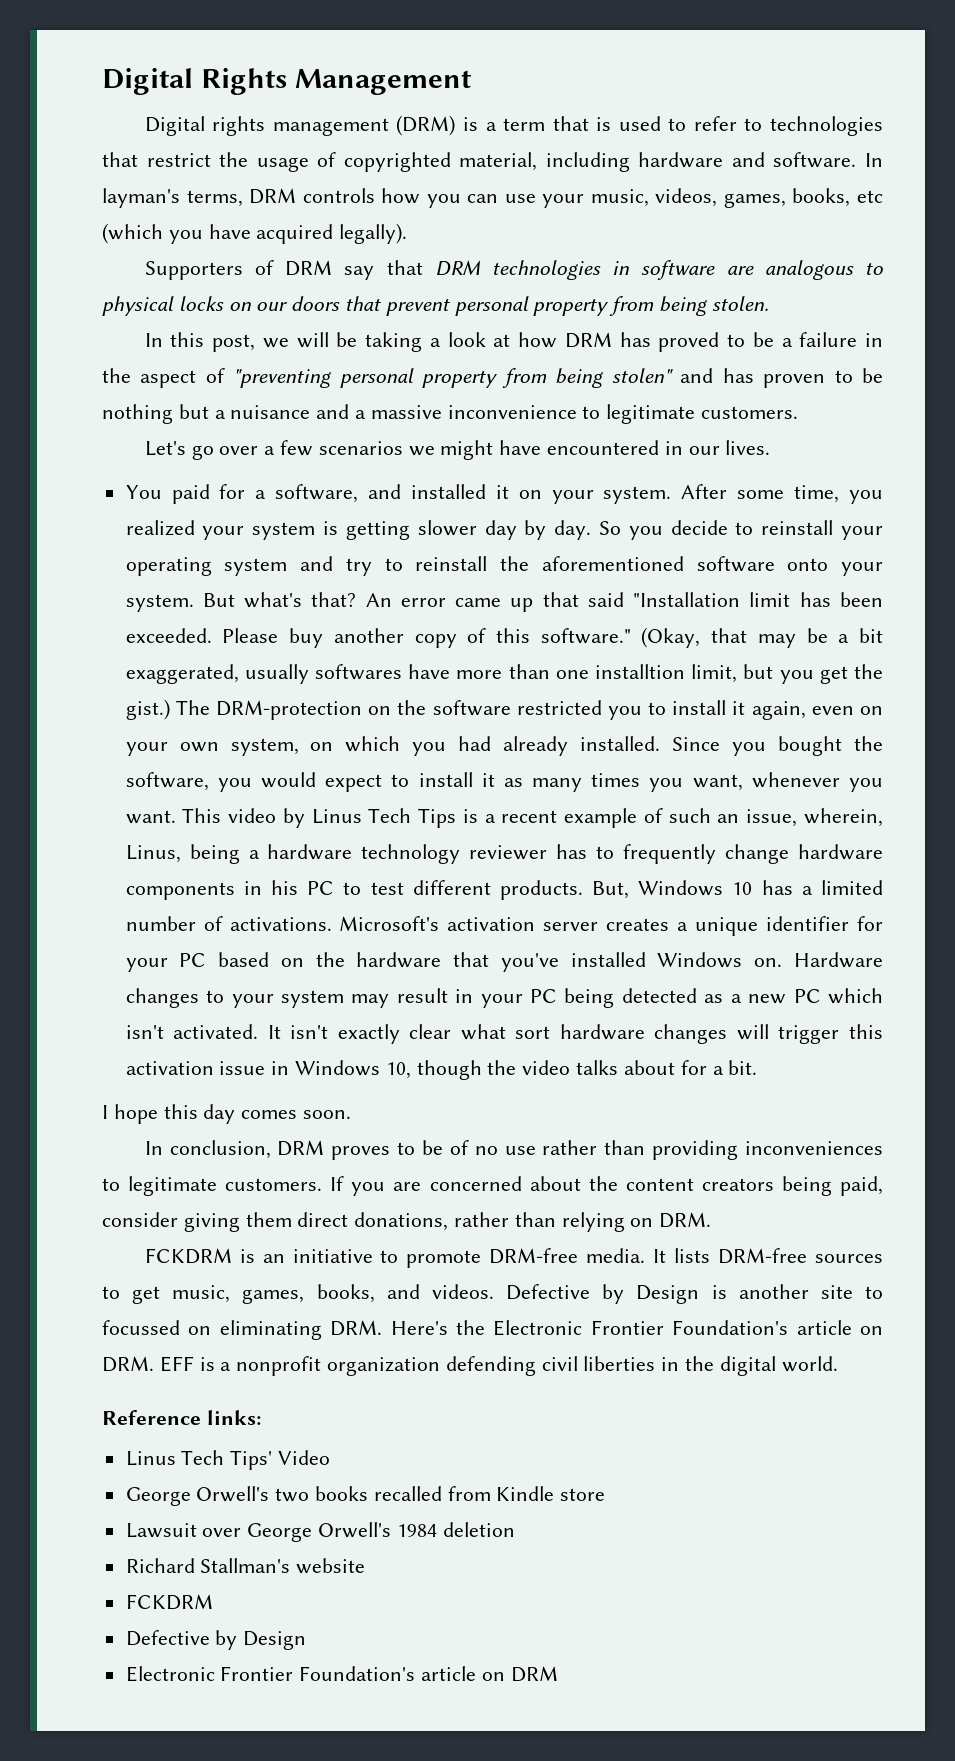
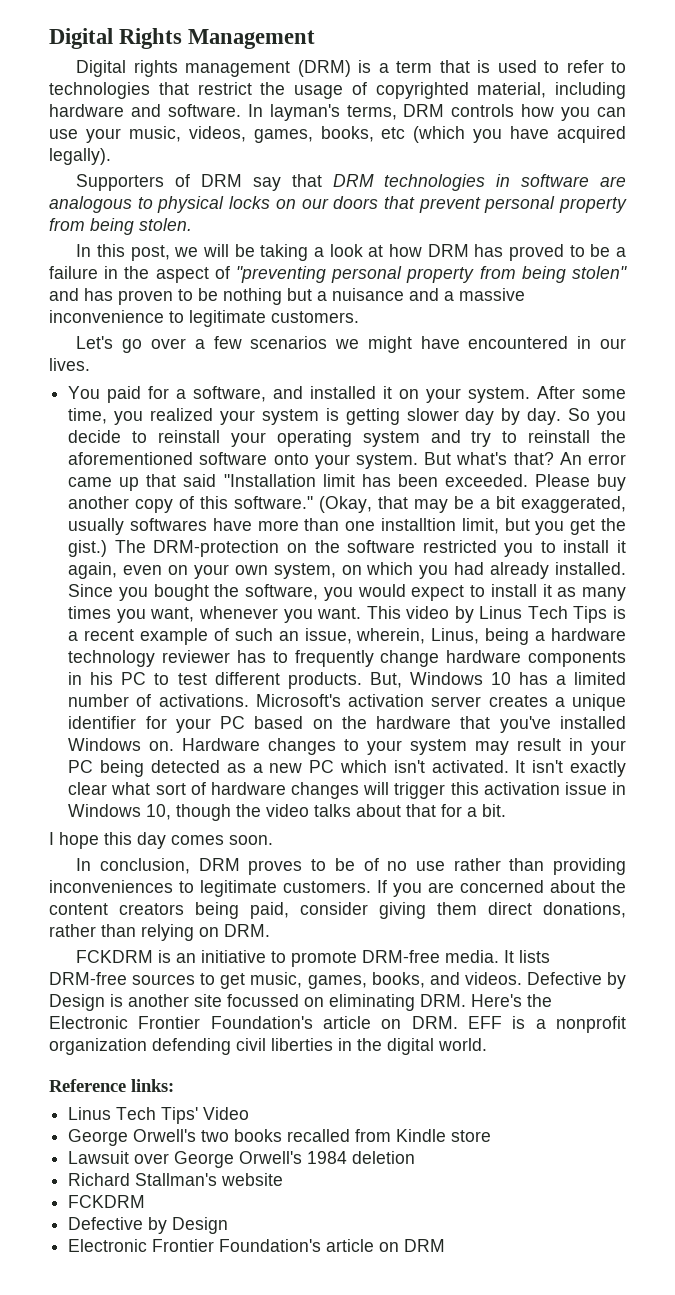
(551, 1032) none -> [190,782,206,795] of
(675, 1067) none -> [406,804,437,817] that
[865,1286,884,1299] to -> (222, 1000) none

